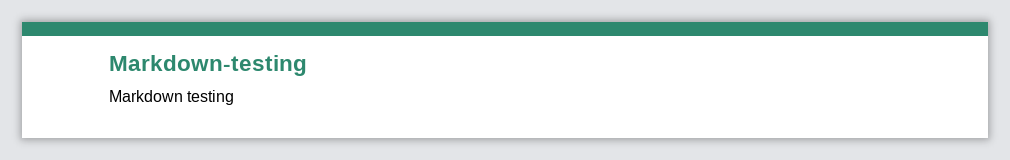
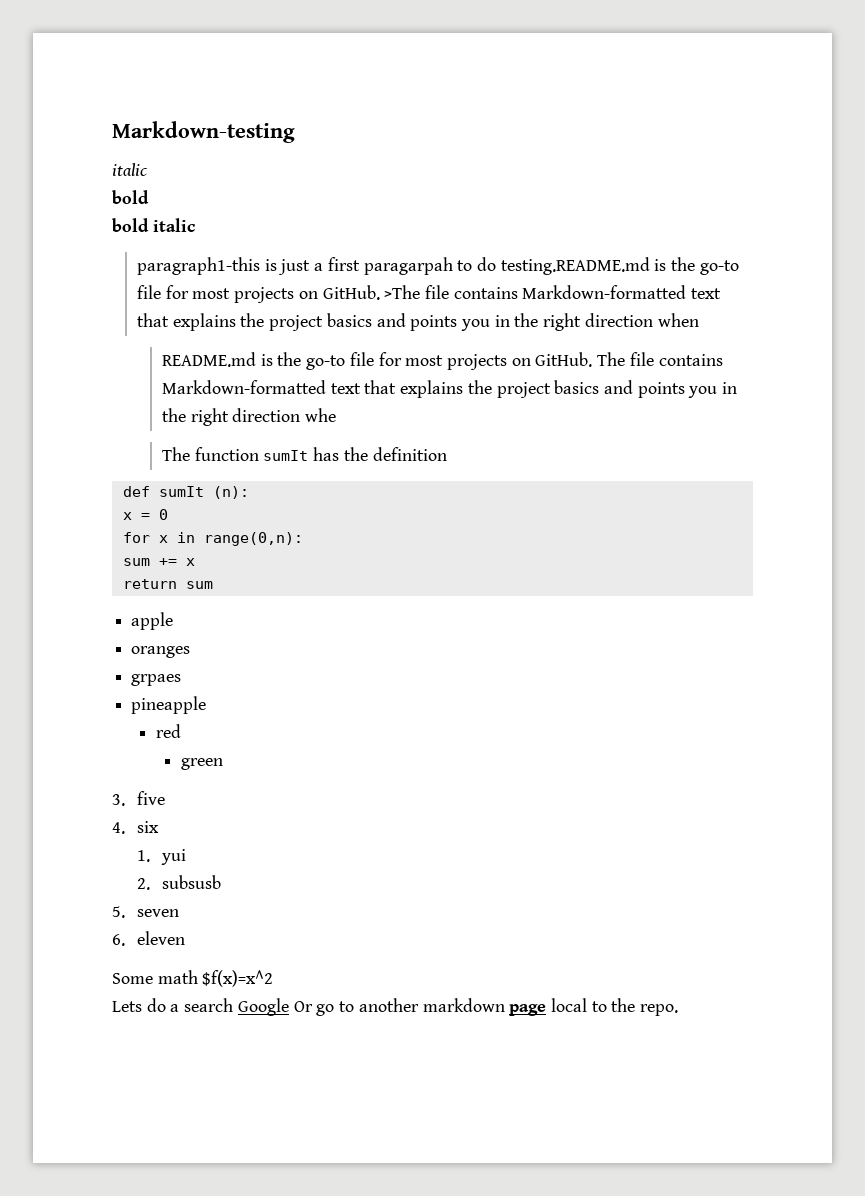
[109,90,235,105] Markdown testing -> [112,163,148,176] [112,190,149,204] [112,218,195,232] [136,257,739,275] [136,285,722,303] [136,313,699,331] [161,352,723,370] [161,380,738,398] [161,408,337,426] [161,447,447,461] [122,486,249,499] [122,509,168,520] [122,532,303,546] [122,558,195,566] [122,579,213,589] [131,612,174,630] [131,646,191,658] [131,674,182,686] [131,696,207,714] [156,724,182,738] [181,758,224,770] [112,791,165,806] [112,821,159,834] [136,849,186,865] [136,875,221,890] [112,906,179,918] [112,931,185,946] [112,970,274,987] [112,998,679,1016] italic // bold // bold italic // paragraph1-this is just a first paragarpah to do testing.README.md is the go-to file for most projects on GitHub. >The file contains Markdown-formatted text that explains the project basics and points you in the right direction when // README.md is the go-to file for most projects on GitHub. The file contains Markdown-formatted text that explains the project basics and points you in the right direction whe // The function sumIt has the definition // def sumIt (n): // x = 0 // for x in range(0,n): // sum += x // return sum // apple // oranges // grpaes // pineapple // red // green // 3. five // 4. six // 1. yui // 2. subsusb // 5. seven // 6. eleven // Some math $f(x)=x^2 // Lets do a search Google Or go to another markdown page local to the repo.

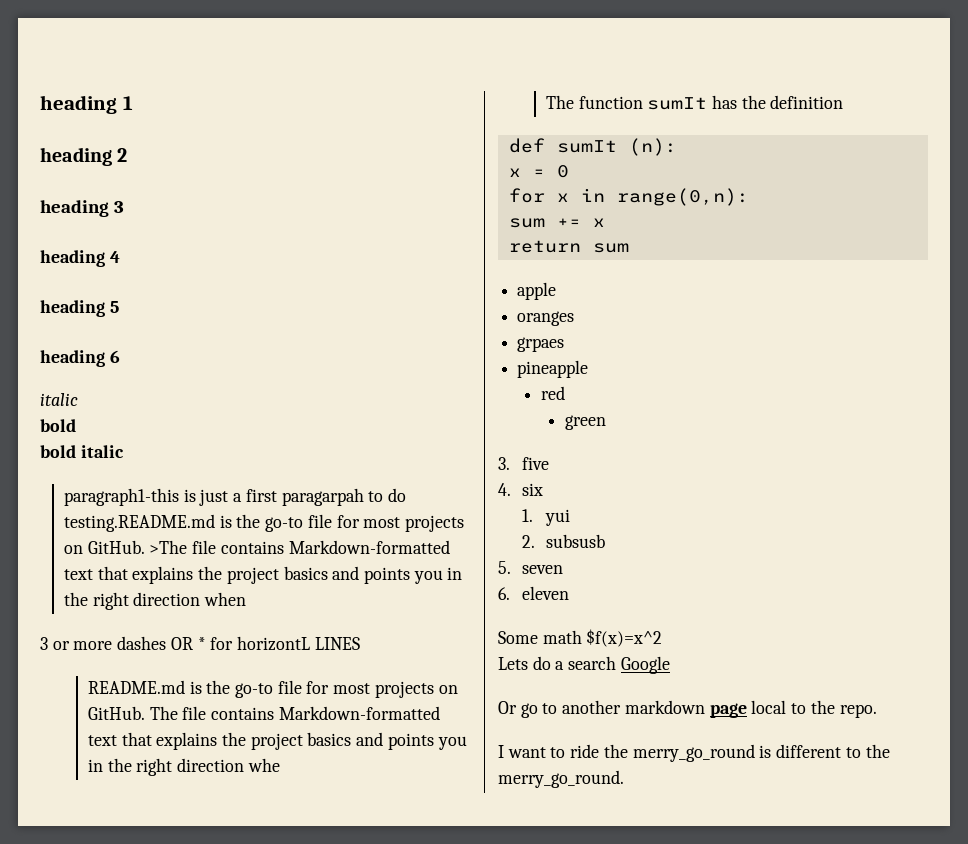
[112,121,295,143] Markdown-testing -> [40,95,133,114] [40,147,128,166] [40,200,124,217] [40,250,120,267] [40,300,119,317] [40,350,120,367] heading 1 // heading 2 // heading 3 // heading 4 // heading 5 // heading 6
(699, 320) none -> [40,636,360,651] // 3 or more dashes OR * for horizontL LINES
(289, 1007) none -> (670, 665) //
(679, 1010) none -> [498,744,890,762] [498,770,624,788] // I want to ride the merry_go_round is different to the merry_go_round.

